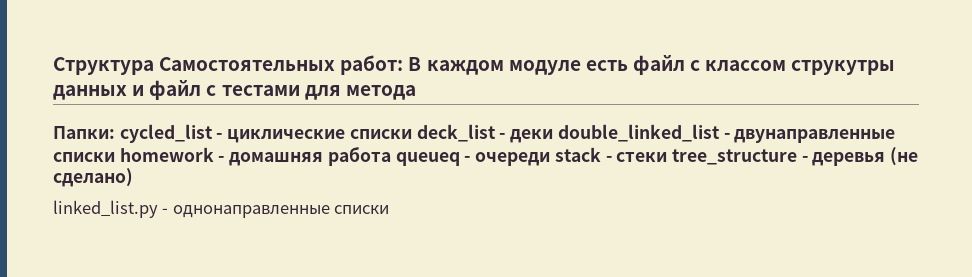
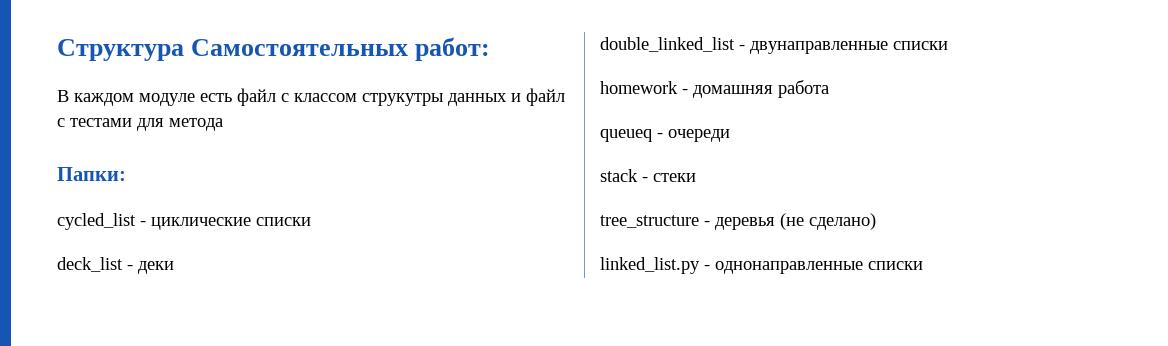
(404, 65) none -> (491, 49) //
(115, 132) none -> (126, 174) //
(412, 134) none -> (311, 221) //
(554, 136) none -> (174, 267) //
(115, 157) none -> (948, 45) //
(391, 156) none -> (829, 89) //
(551, 159) none -> (730, 135) //
(668, 157) none -> (696, 177) //

